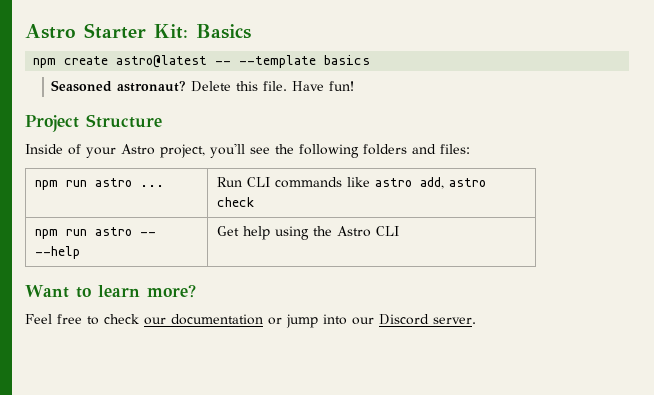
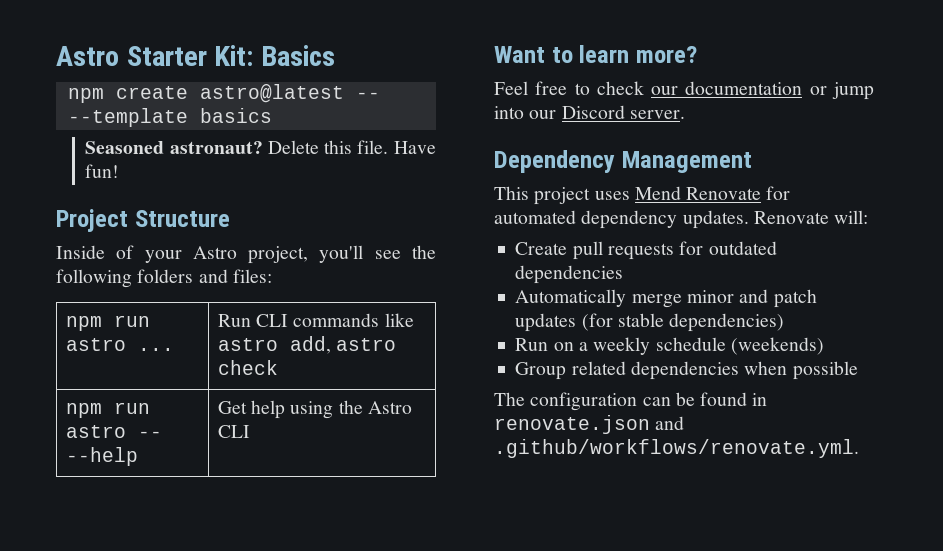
(476, 320) none -> [494,150,752,173] [494,186,791,205] [494,210,869,229] [515,241,777,260] [515,265,624,284] [515,289,817,308] [515,313,785,332] [515,337,824,355] [515,361,858,380] [494,392,768,411] [494,415,685,434] [494,439,859,458] // Dependency Management // This project uses Mend Renovate for automated dependency updates. Renovate will: // Create pull requests for outdated dependencies // Automatically merge minor and patch updates (for stable dependencies) // Run on a weekly schedule (weekends) // Group related dependencies when possible // The configuration can be found in renovate.json and .github/workflows/renovate.yml.

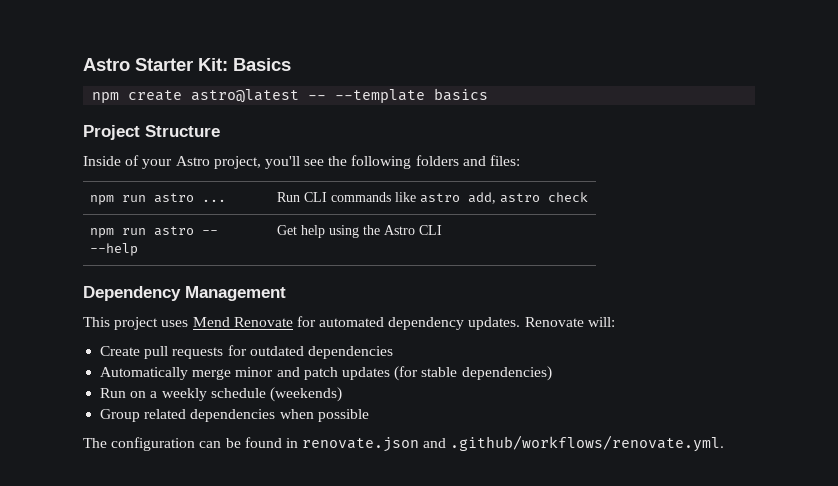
[85,140,436,154] [85,164,120,178] // Seasoned astronaut? Delete this file. Have fun! -> (489, 94) none
[494,45,697,63] [494,81,874,100] [494,105,685,119] // Want to learn more? // Feel free to check our documentation or jump into our Discord server. -> (443, 230) none

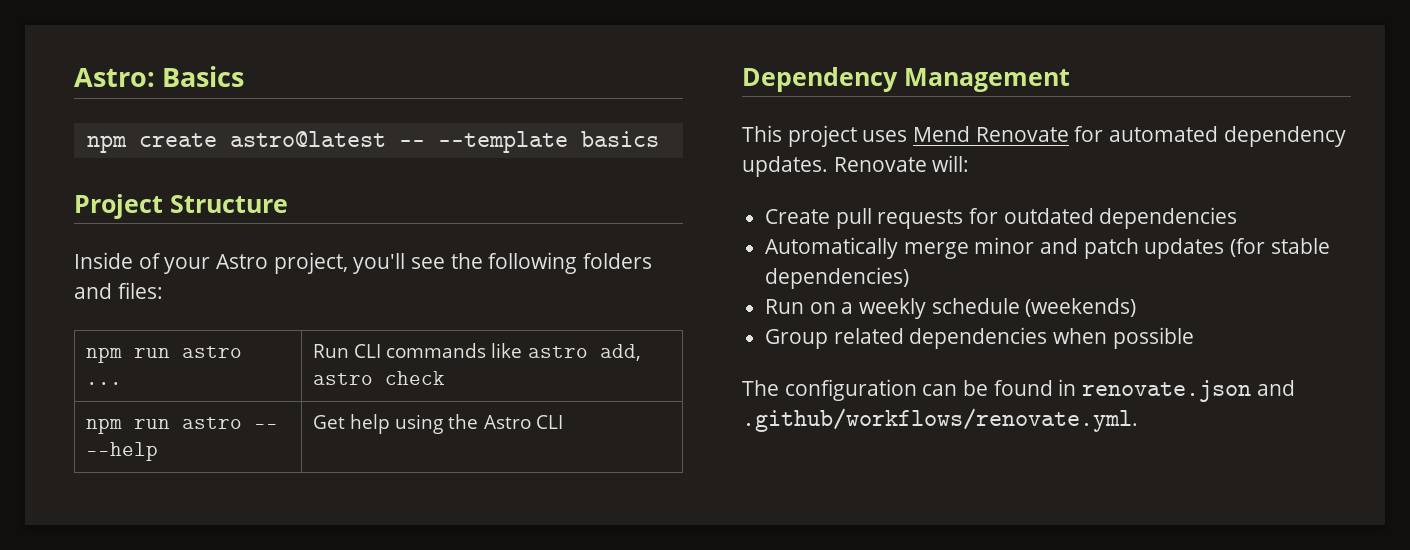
[83,58,228,71] Astro Starter Kit: -> [74,68,155,87] Astro:

